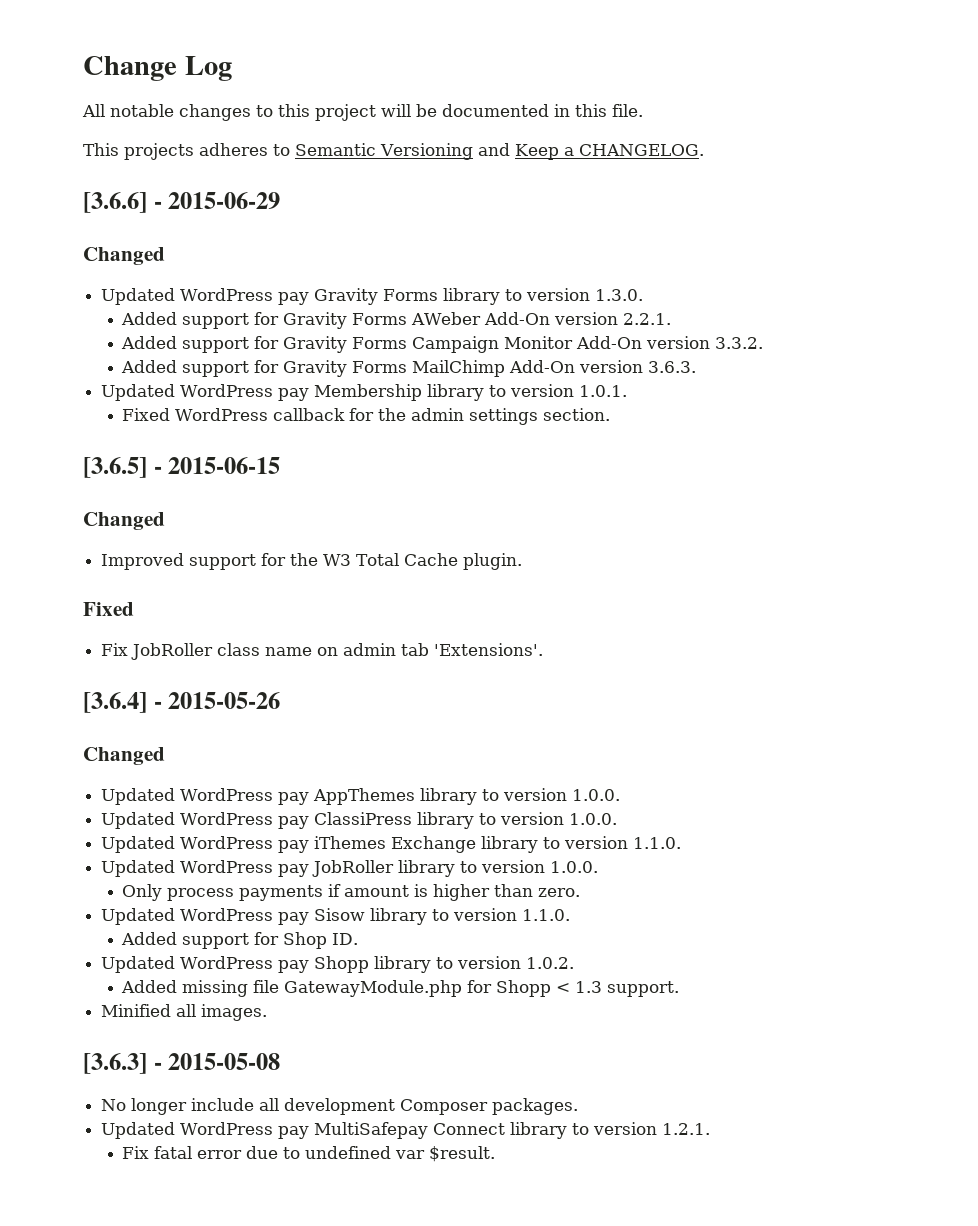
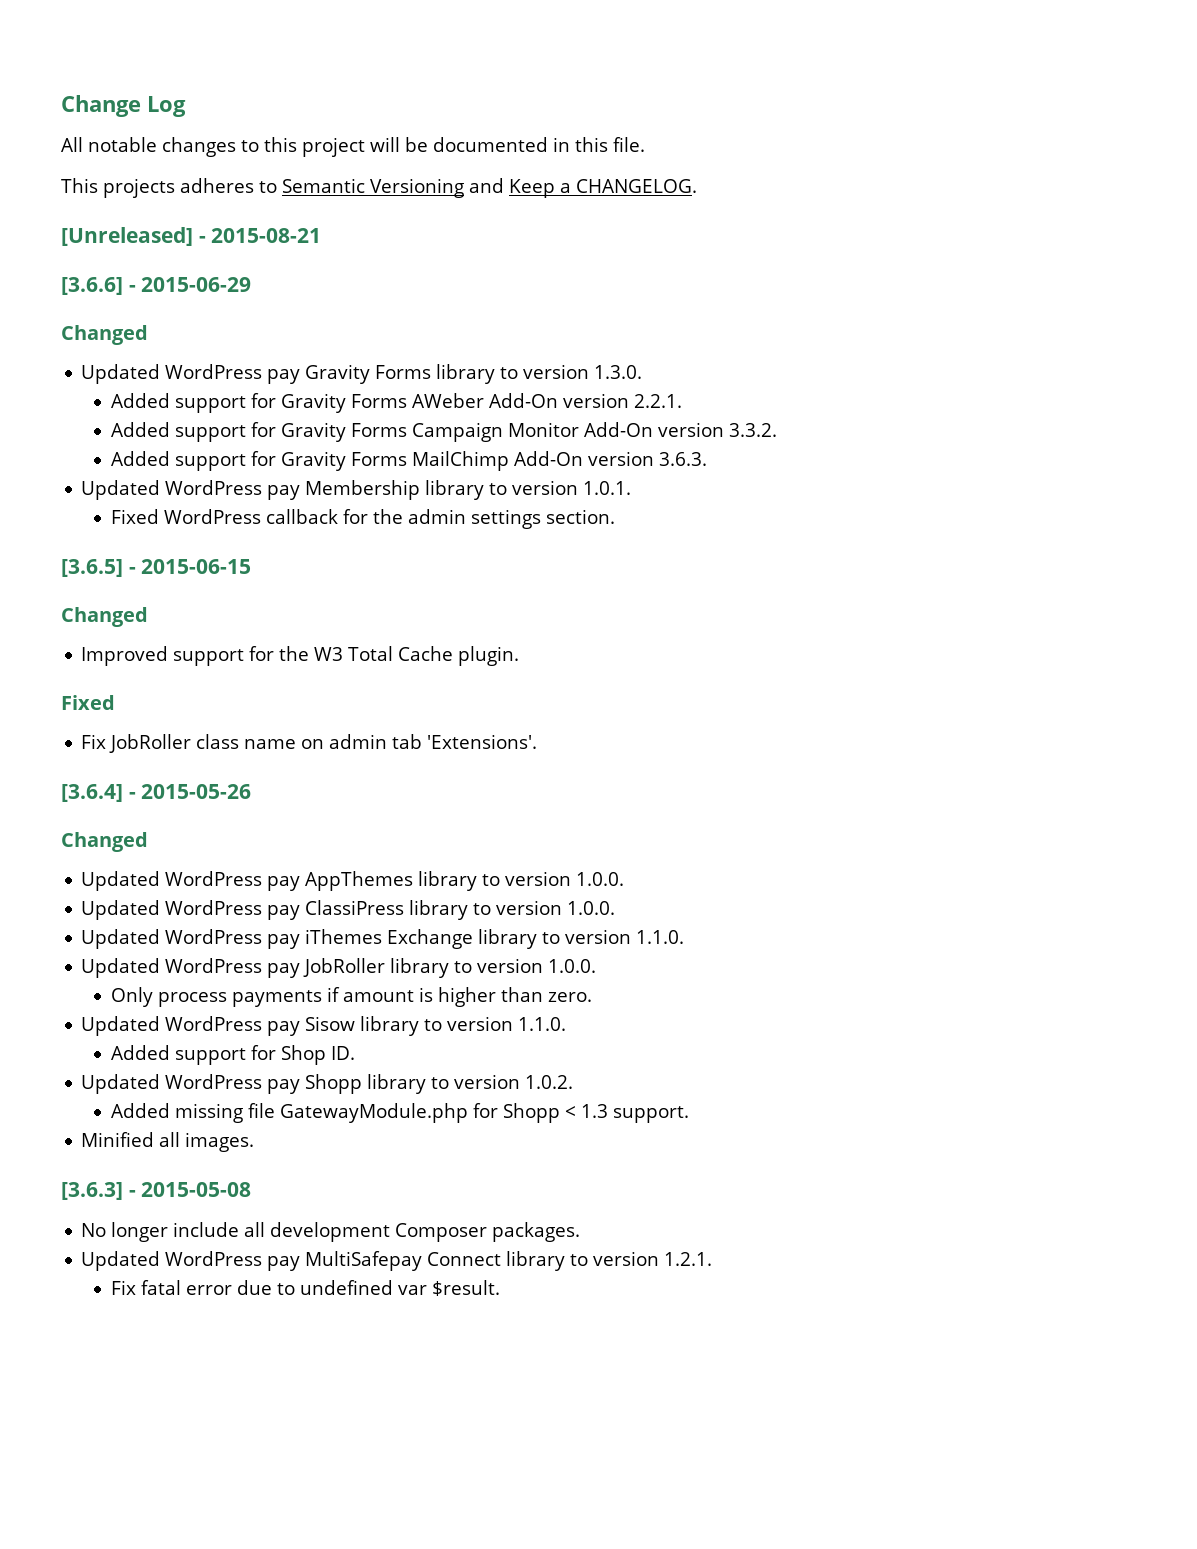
(704, 150) none -> [61,227,322,246] // [Unreleased] - 2015-08-21

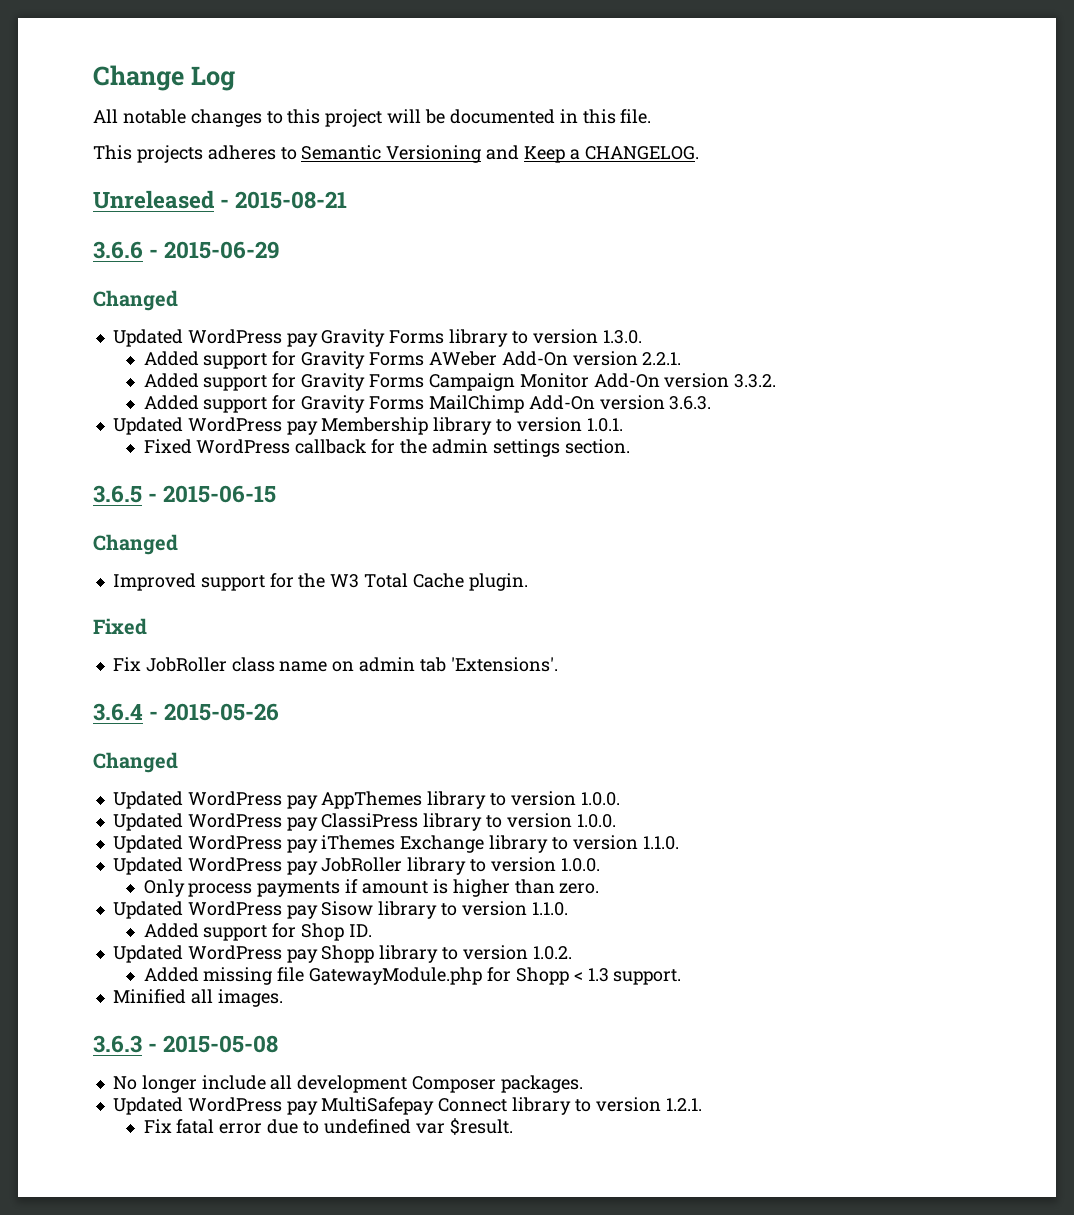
[61,227,193,246] [Unreleased] -> [93,190,214,209] Unreleased
[61,277,123,295] [3.6.6] -> [93,241,143,259] 3.6.6
[61,559,123,577] [3.6.5] -> [93,485,142,503] 3.6.5
[61,784,123,802] [3.6.4] -> [93,703,143,721] 3.6.4
[61,1182,123,1200] [3.6.3] -> [93,1035,142,1053] 3.6.3

